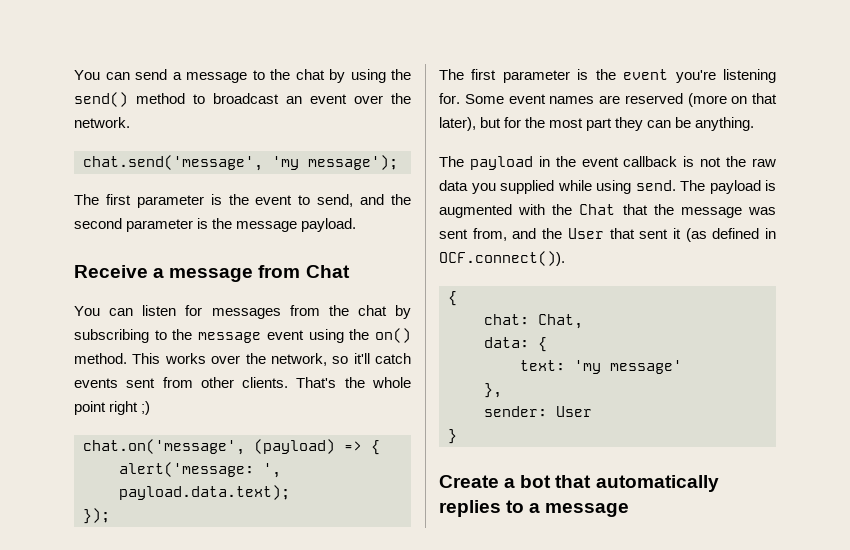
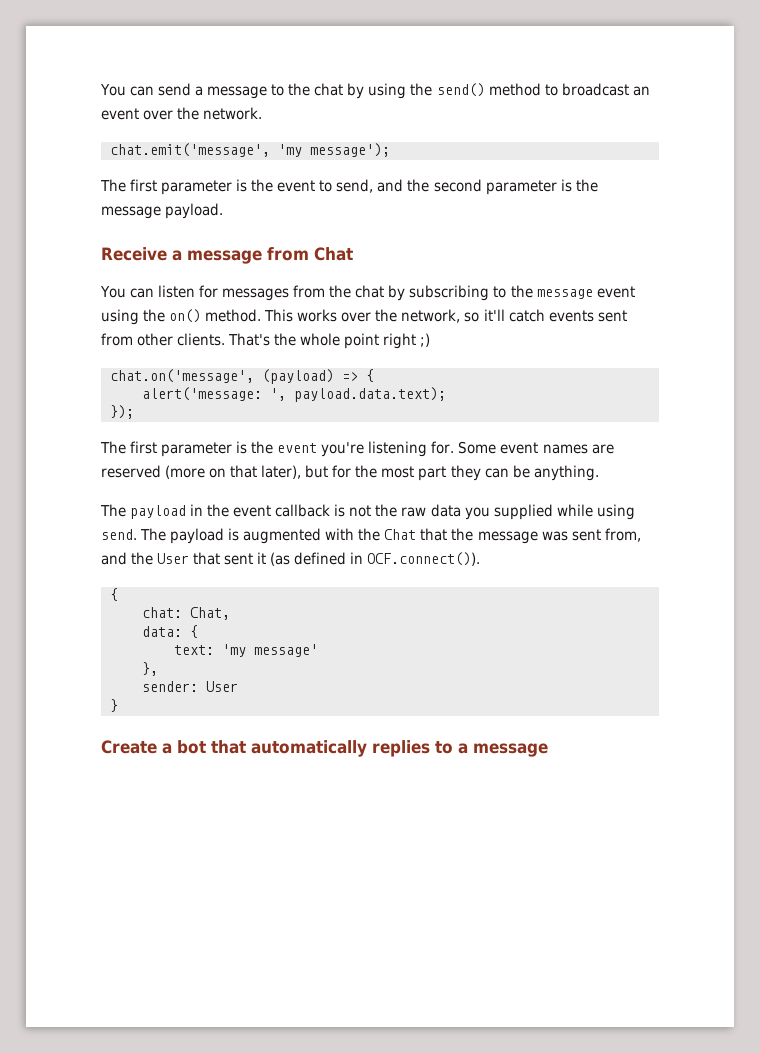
[83,155,263,171] chat.send('message', -> [110,143,270,157] chat.emit('message',

